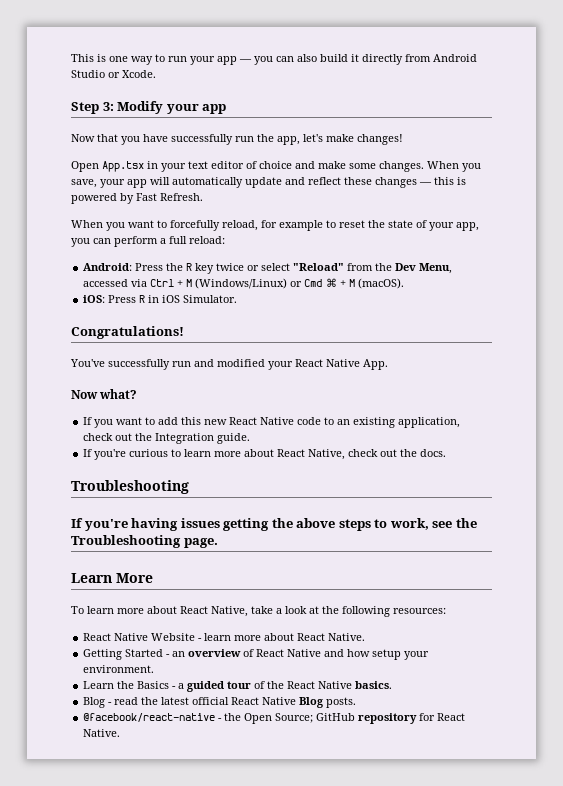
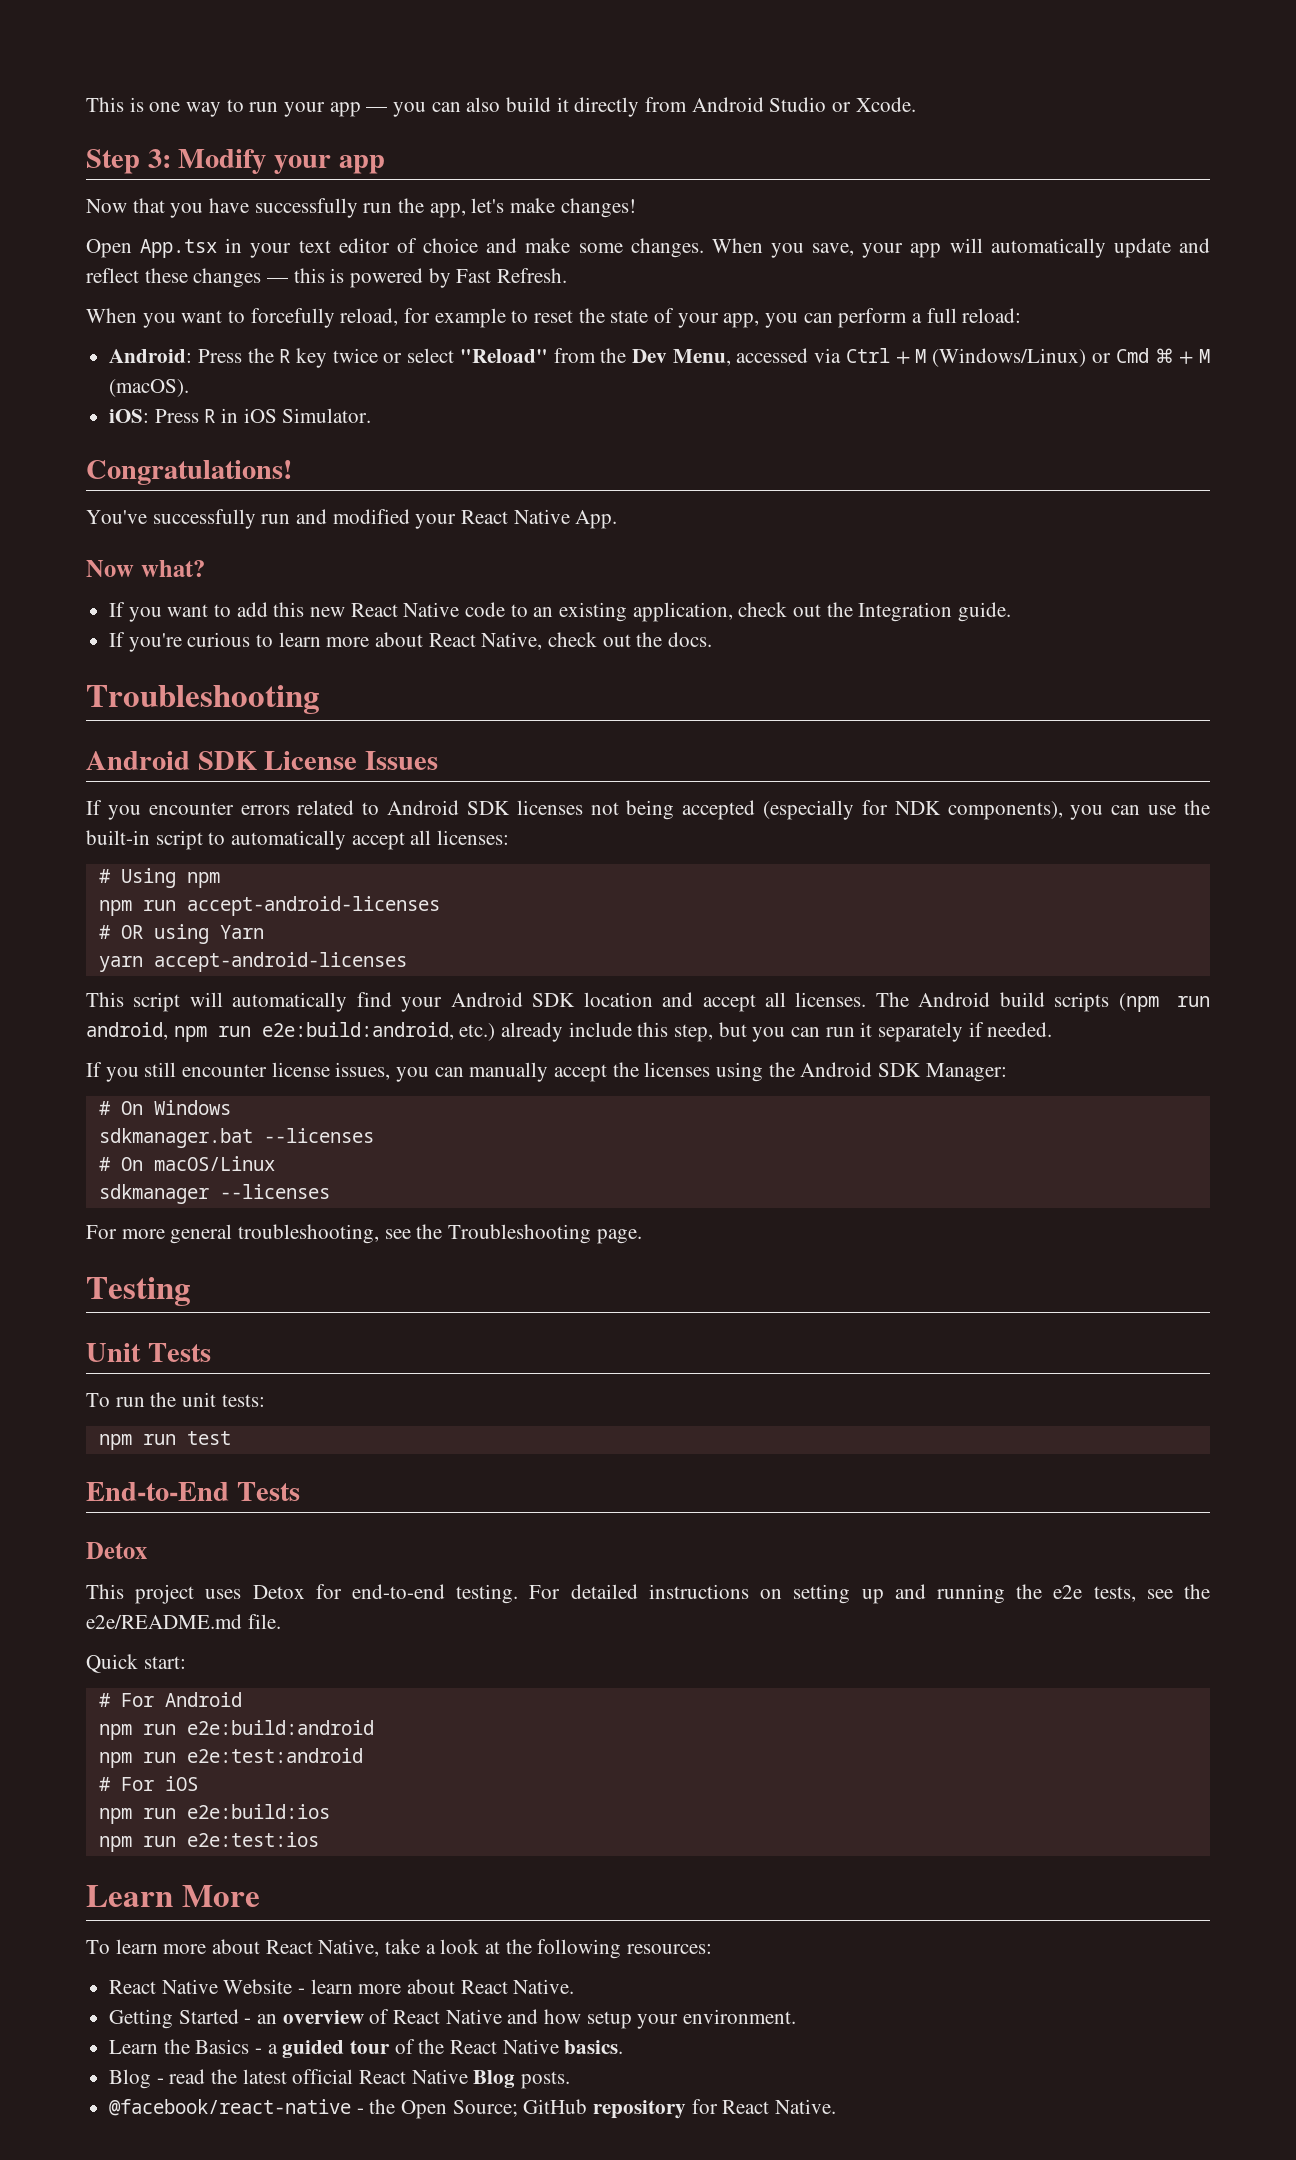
[71,518,477,531] [71,535,218,548] If you're having issues getting the above steps to work, see the Troubleshooting page. -> [86,751,439,770] [86,800,1211,820] [86,830,510,850] [98,868,220,888] [98,896,440,916] [98,924,264,944] [98,952,407,972] [86,992,1210,1012] [86,1022,1053,1042] [86,1062,1007,1082] [98,1100,231,1115] [98,1128,374,1148] [98,1156,275,1171] [98,1184,330,1204] [86,1224,642,1244] [86,1277,191,1306] [86,1343,211,1362] [86,1392,265,1407] [98,1431,231,1450] [86,1482,300,1501] [86,1542,147,1559] [86,1584,1210,1604] [86,1614,281,1629] [86,1654,186,1673] [98,1692,242,1707] [98,1720,374,1740] [98,1748,363,1768] [98,1776,198,1791] [98,1804,330,1824] [98,1832,319,1852] Android SDK License Issues // If you encounter errors related to Android SDK licenses not being accepted (especially for NDK components), you can use the built-in script to automatically accept all licenses: // # Using npm // npm run accept-android-licenses // # OR using Yarn // yarn accept-android-licenses // This script will automatically find your Android SDK location and accept all licenses. The Android build scripts (npm run android, npm run e2e:build:android, etc.) already include this step, but you can run it separately if needed. // If you still encounter license issues, you can manually accept the licenses using the Android SDK Manager: // # On Windows // sdkmanager.bat --licenses // # On macOS/Linux // sdkmanager --licenses // For more general troubleshooting, see the Troubleshooting page. // Testing // Unit Tests // To run the unit tests: // npm run test // End-to-End Tests // Detox // This project uses Detox for end-to-end testing. For detailed instructions on setting up and running the e2e tests, see the e2e/README.md file. // Quick start: // # For Android // npm run e2e:build:android // npm run e2e:test:android // # For iOS // npm run e2e:build:ios // npm run e2e:test:ios

